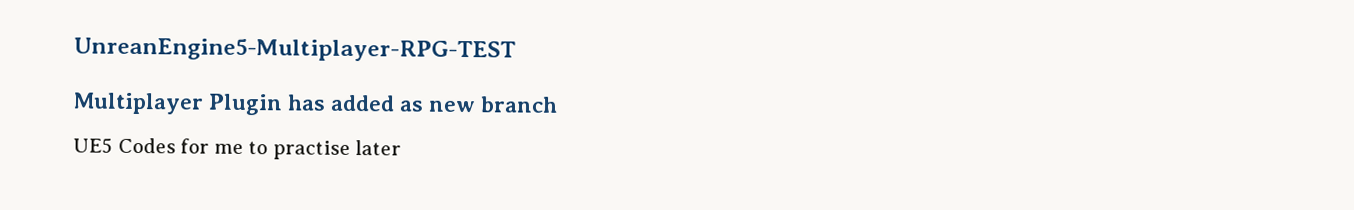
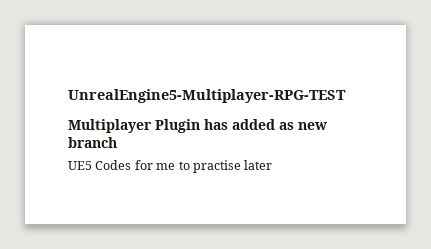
[74,37,516,63] UnreanEngine5-Multiplayer-RPG-TEST -> [68,89,346,103] UnrealEngine5-Multiplayer-RPG-TEST

